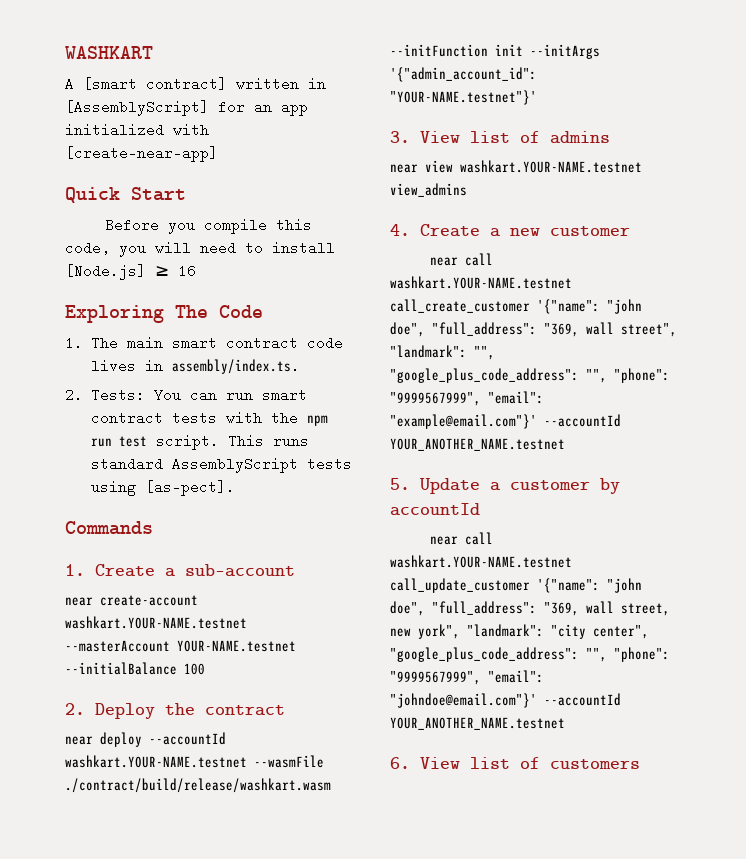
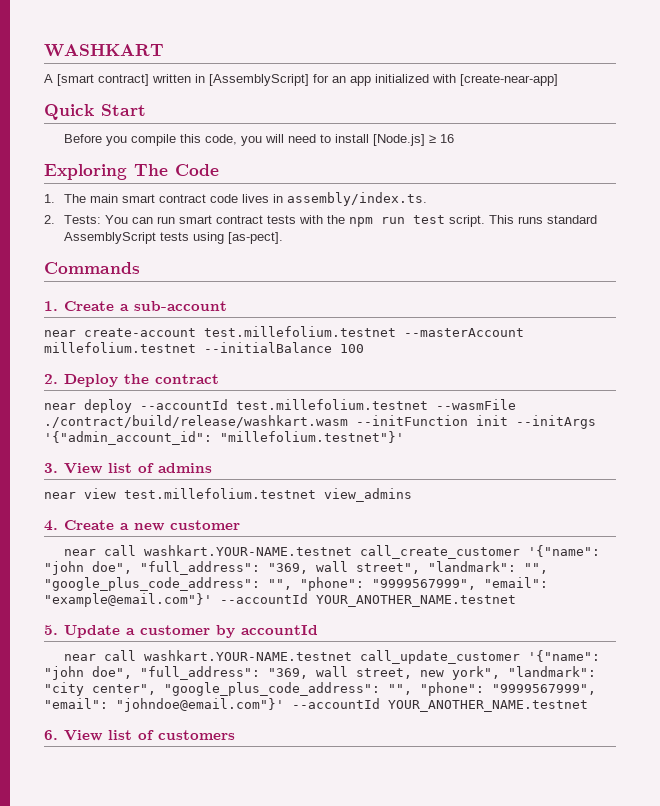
[65,616,247,629] [65,640,296,652] washkart.YOUR-NAME.testnet --masterAccount YOUR-NAME.testnet -> [204,326,524,337] [44,342,196,353] test.millefolium.testnet --masterAccount millefolium.testnet
[65,755,247,768] washkart.YOUR-NAME.testnet -> [236,399,428,410] test.millefolium.testnet
[390,90,537,105] "YOUR-NAME.testnet"}' -> [220,431,404,443] "millefolium.testnet"}'
[460,160,642,173] washkart.YOUR-NAME.testnet -> [124,488,316,499] test.millefolium.testnet

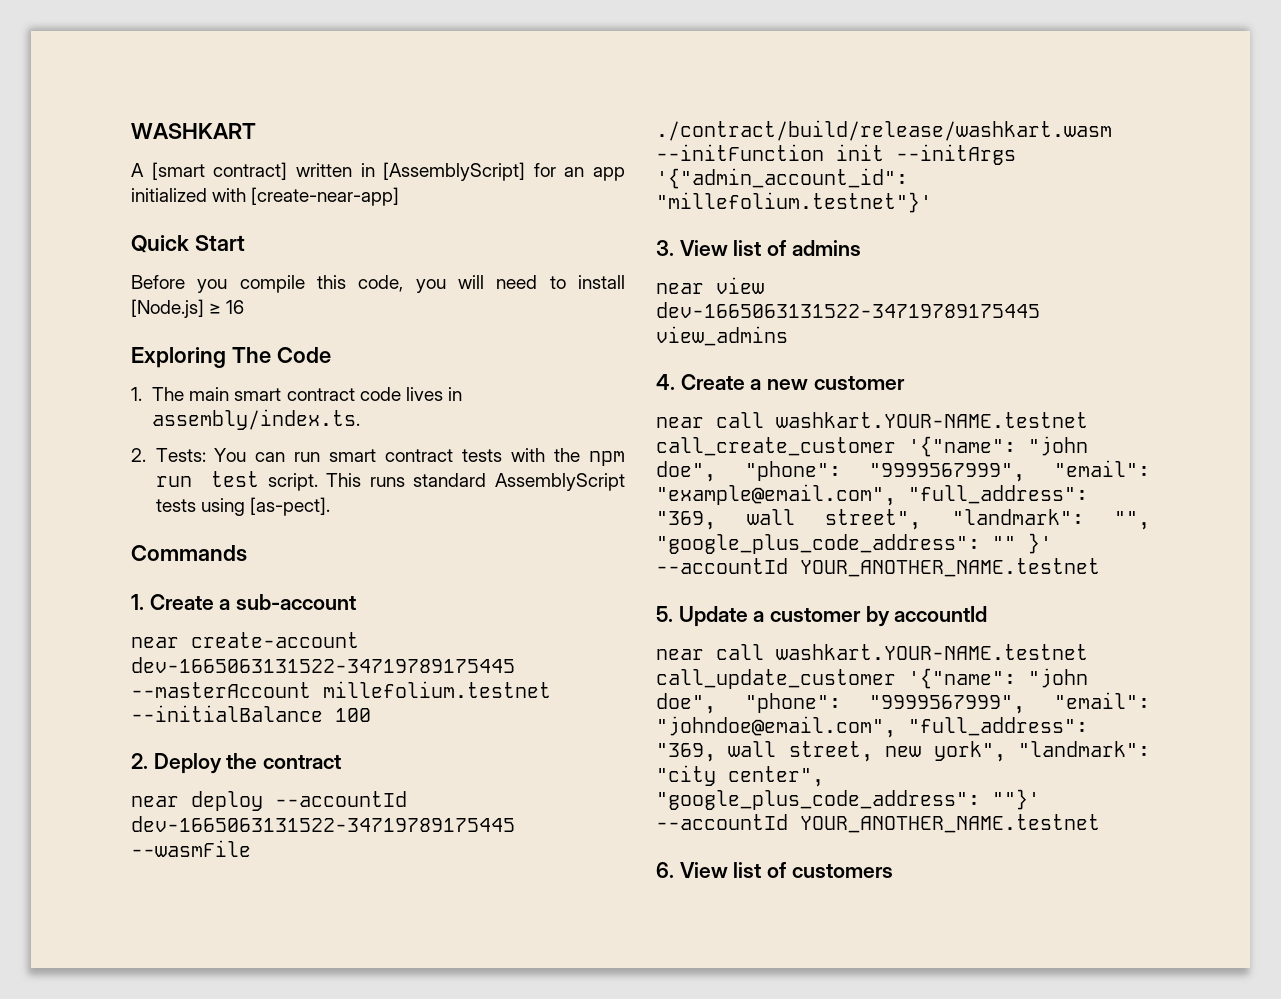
[204,326,396,337] test.millefolium.testnet -> [131,657,515,673] dev-1665063131522-34719789175445
[236,399,428,410] test.millefolium.testnet -> [131,816,515,832] dev-1665063131522-34719789175445
[124,488,316,499] test.millefolium.testnet -> [656,302,1040,318] dev-1665063131522-34719789175445
(132, 567) none -> [744,460,1150,482] [656,484,896,506] "phone": "9999567999", "email": "example@email.com",
[268,577,548,591] [44,593,212,607] "", "phone": "9999567999", "email": "example@email.com"}' -> [992,533,1052,554] "" }'
(132, 672) none -> [744,692,1150,714] [656,716,896,738] "phone": "9999567999", "email": "johndoe@email.com",
[388,682,596,696] [44,698,284,712] "", "phone": "9999567999", "email": "johndoe@email.com"}' -> [992,789,1040,810] ""}'

